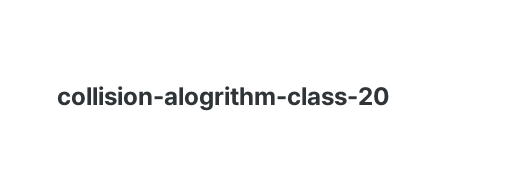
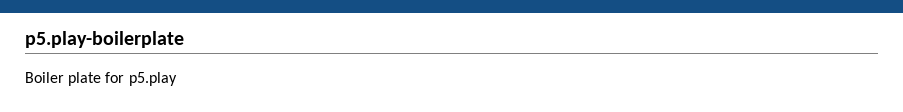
[57,86,390,111] collision-alogrithm-class-20 -> [25,31,184,48] [25,72,177,86] p5.play-boilerplate // Boiler plate for p5.play

